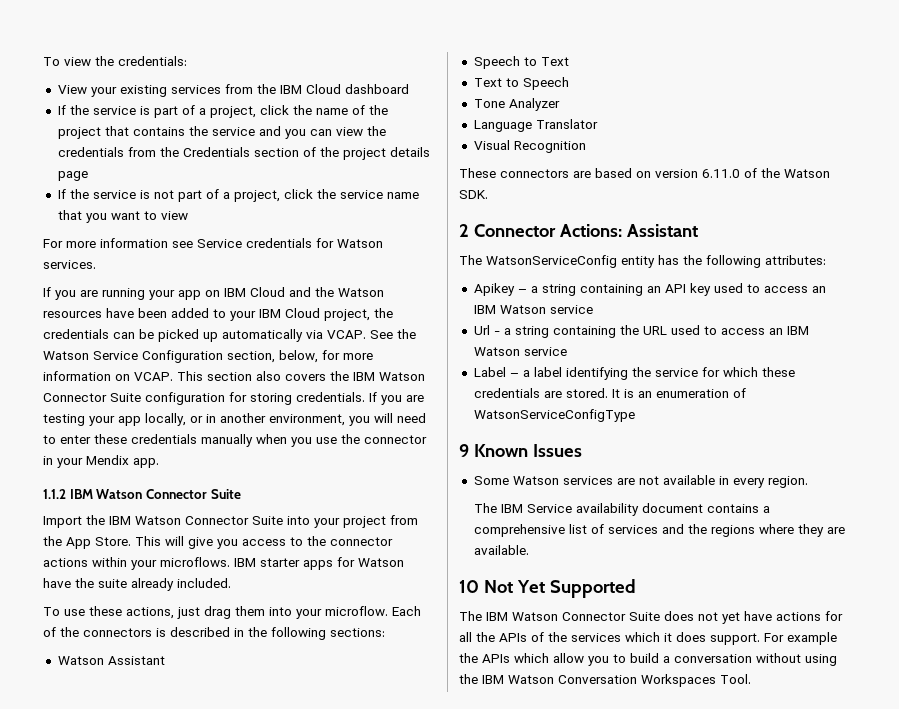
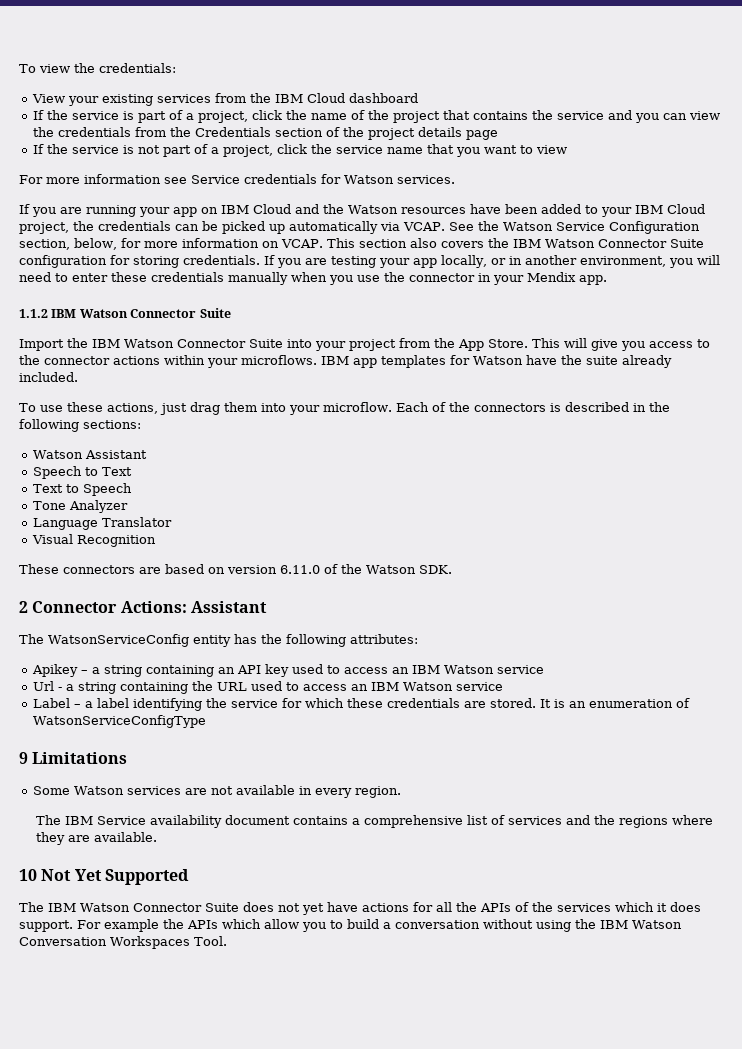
[260,558,333,570] starter apps -> [353,355,446,368] app templates
[473,444,582,457] Known Issues -> [32,752,128,764] Limitations

